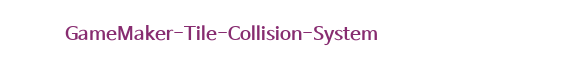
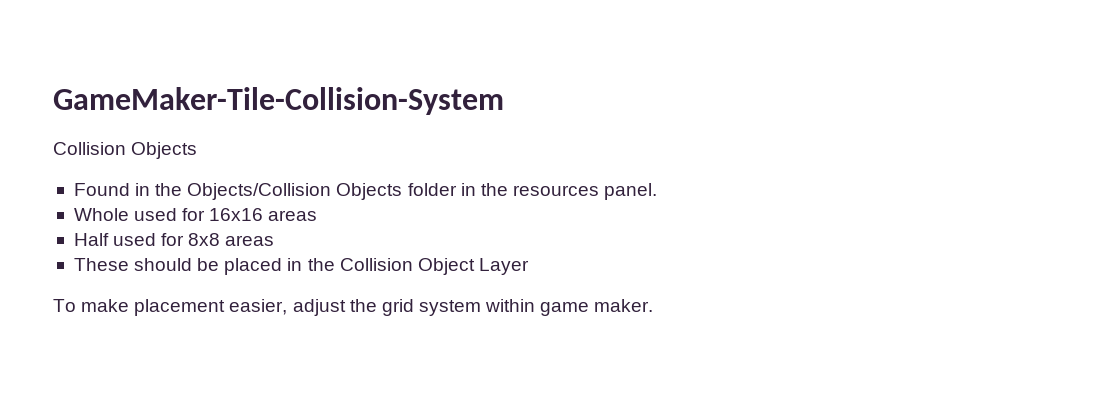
(378, 35) none -> [53,142,198,159] [73,183,658,200] [73,208,318,221] [73,233,275,246] [73,258,529,275] [53,299,654,316] // Collision Objects // Found in the Objects/Collision Objects folder in the resources panel. // Whole used for 16x16 areas // Half used for 8x8 areas // These should be placed in the Collision Object Layer // To make placement easier, adjust the grid system within game maker.

